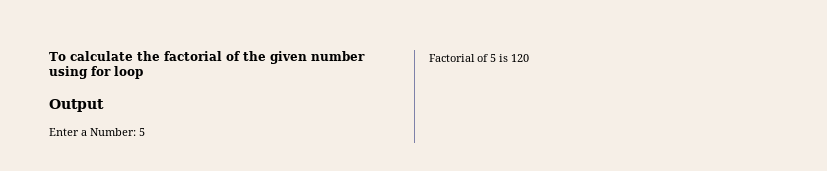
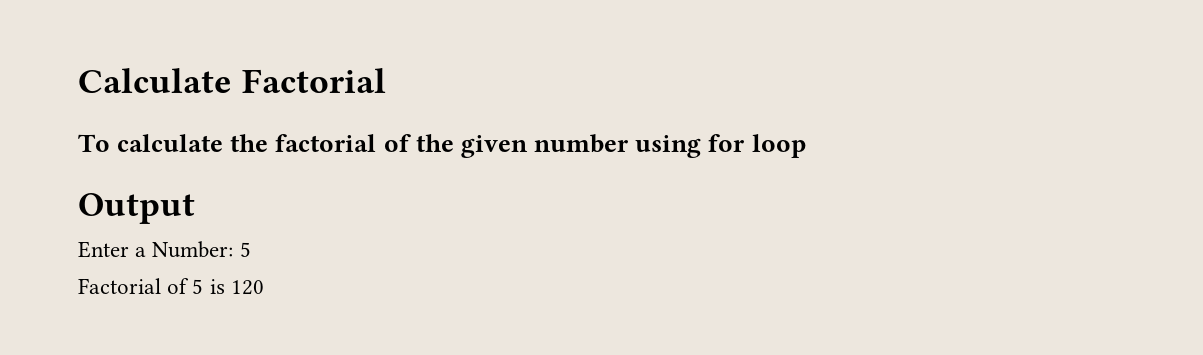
(49, 56) none -> [78,68,386,93] Calculate Factorial //

